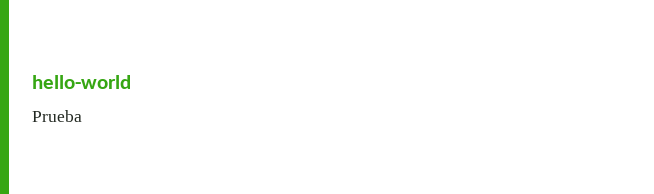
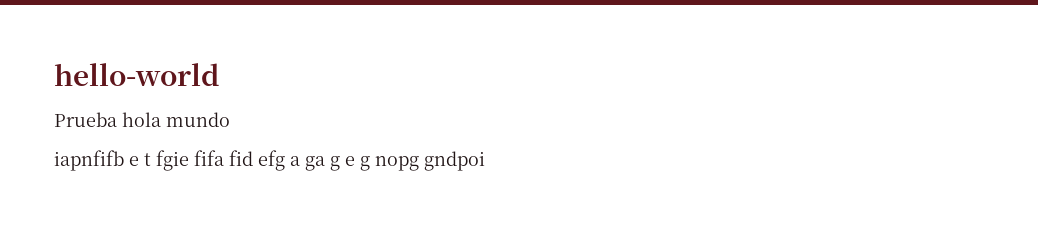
(82, 116) none -> [122,112,230,127] [54,150,485,171] hola mundo // iapnfifb e t fgie fifa fid efg a ga g e g nopg gndpoi

